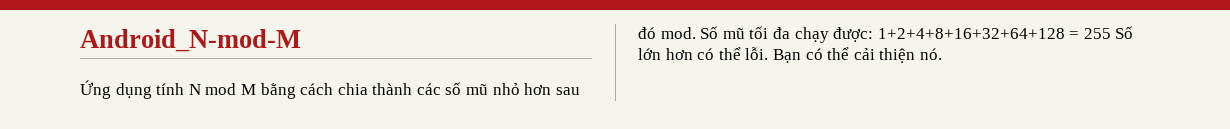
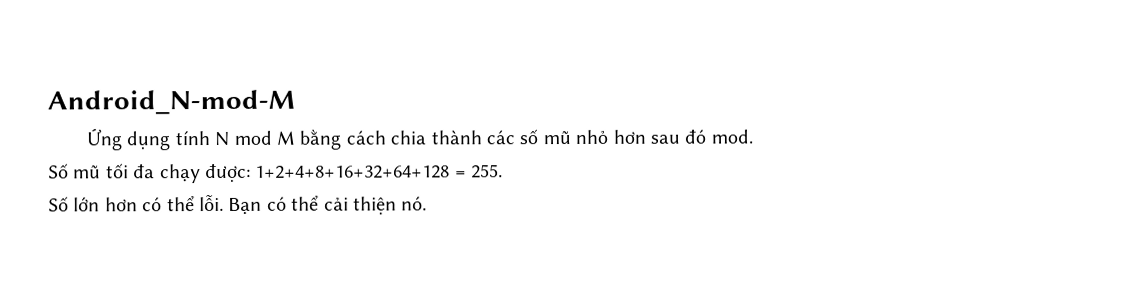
(696, 33) none -> (753, 136) //
[1083,28,1111,39] 255 -> [471,164,504,179] 255. //

